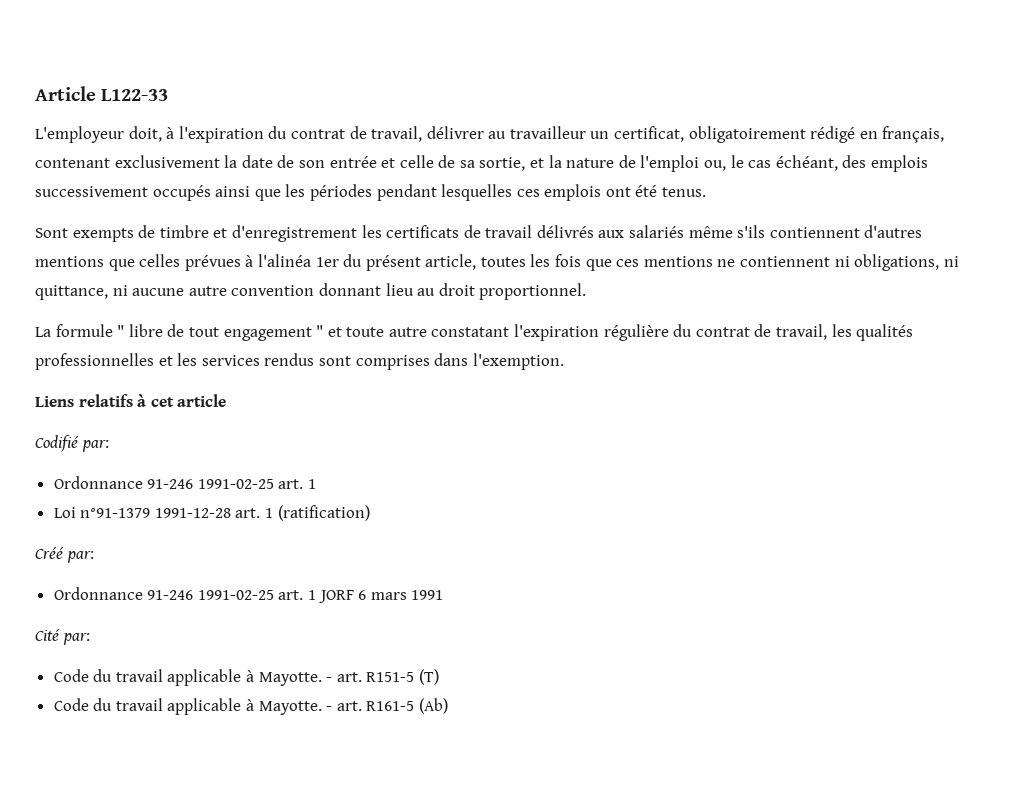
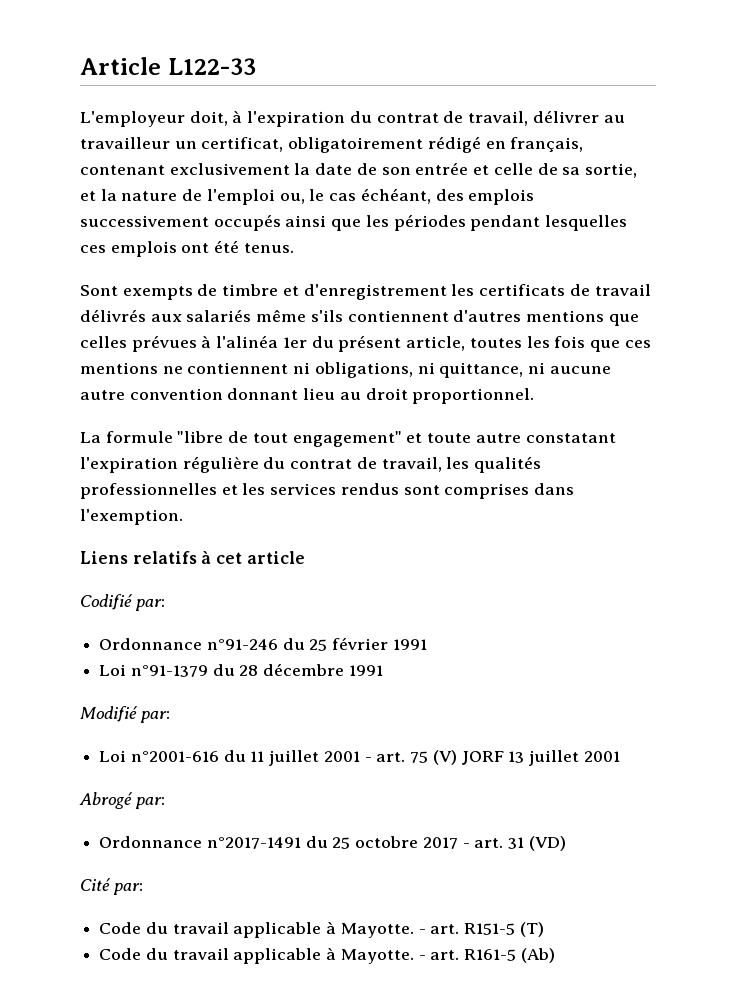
[117,324,324,341] " libre de tout engagement " -> [177,431,402,447] "libre de tout engagement"
[147,479,317,489] [53,505,370,521] [35,547,94,563] [53,587,444,603] 91-246 1991-02-25 art. 1 // Loi n°91-1379 1991-12-28 art. 1 (ratification) // Créé par: // Ordonnance 91-246 1991-02-25 art. 1 JORF 6 mars 1991 -> [206,637,427,651] [99,663,383,677] [80,706,170,723] [99,750,620,766] [79,792,165,809] [99,836,566,851] n°91-246 du 25 février 1991 // Loi n°91-1379 du 28 décembre 1991 // Modifié par: // Loi n°2001-616 du 11 juillet 2001 - art. 75 (V) JORF 13 juillet 2001 // Abrogé par: // Ordonnance n°2017-1491 du 25 octobre 2017 - art. 31 (VD)

